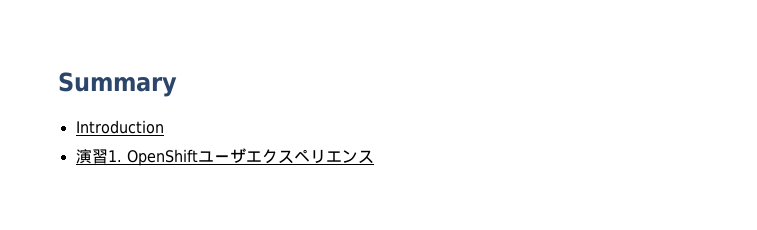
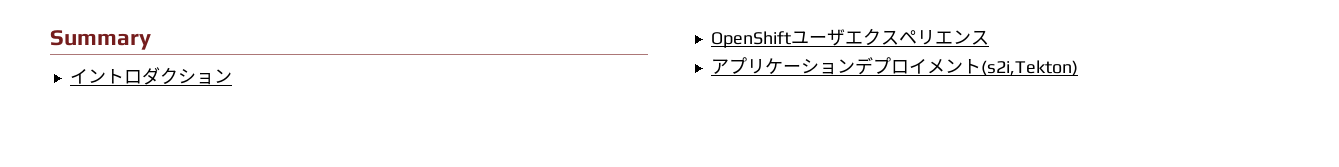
[75,120,164,134] [75,149,122,164] Introduction // 演習1. -> [69,67,232,85] イントロダクション //
(374, 157) none -> [710,57,1078,76] // アプリケーションデプロイメント(s2i,Tekton)

